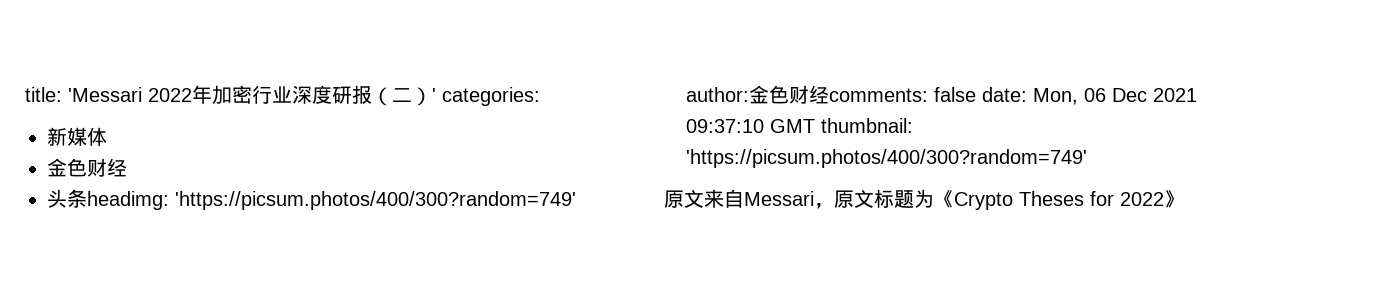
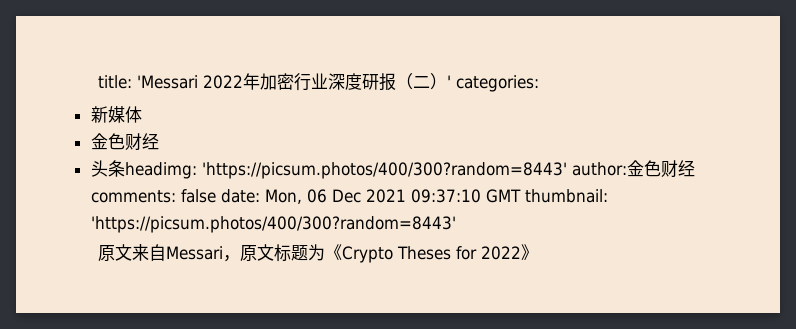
[175,191,576,210] 'https://picsum.photos/400/300?random=749' -> [201,162,567,179] 'https://picsum.photos/400/300?random=8443'
[686,149,1087,168] 'https://picsum.photos/400/300?random=749' -> [90,216,456,233] 'https://picsum.photos/400/300?random=8443'

